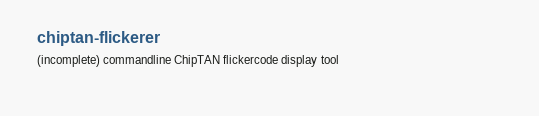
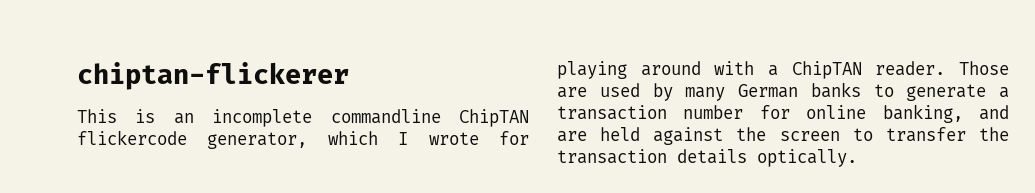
[37,55,339,67] (incomplete) commandline ChipTAN flickercode display tool -> [77,109,529,127] [77,130,529,149] [557,61,1009,79] [557,82,1009,101] [557,104,1009,123] [557,127,1009,145] [557,149,857,167] This is an incomplete commandline ChipTAN flickercode generator, which I wrote for playing around with a ChipTAN reader. Those are used by many German banks to generate a transaction number for online banking, and are held against the screen to transfer the transaction details optically.

